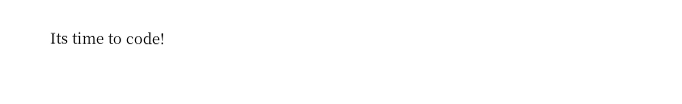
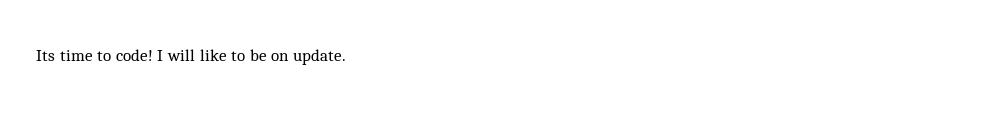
(165, 38) none -> [157,49,346,65] I will like to be on update.

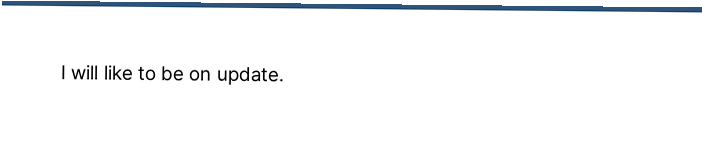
[36,49,153,61] Its time to code! -> (60, 72) none

